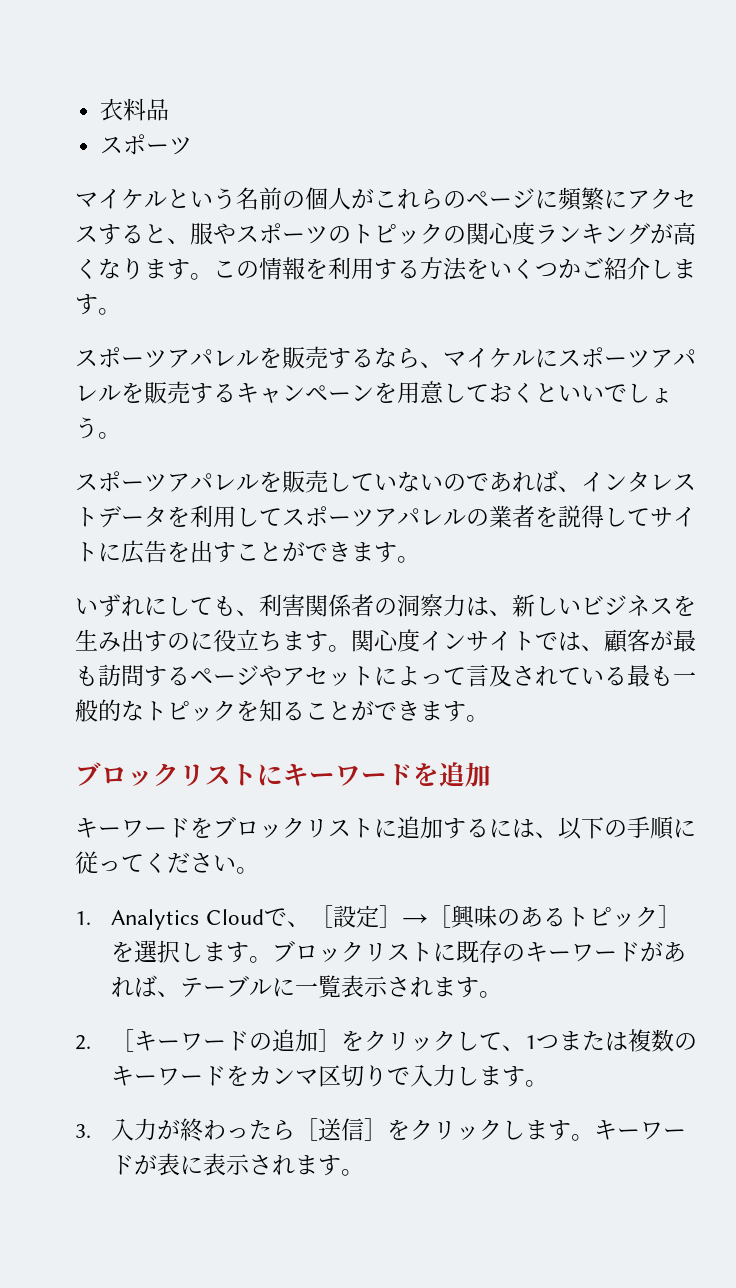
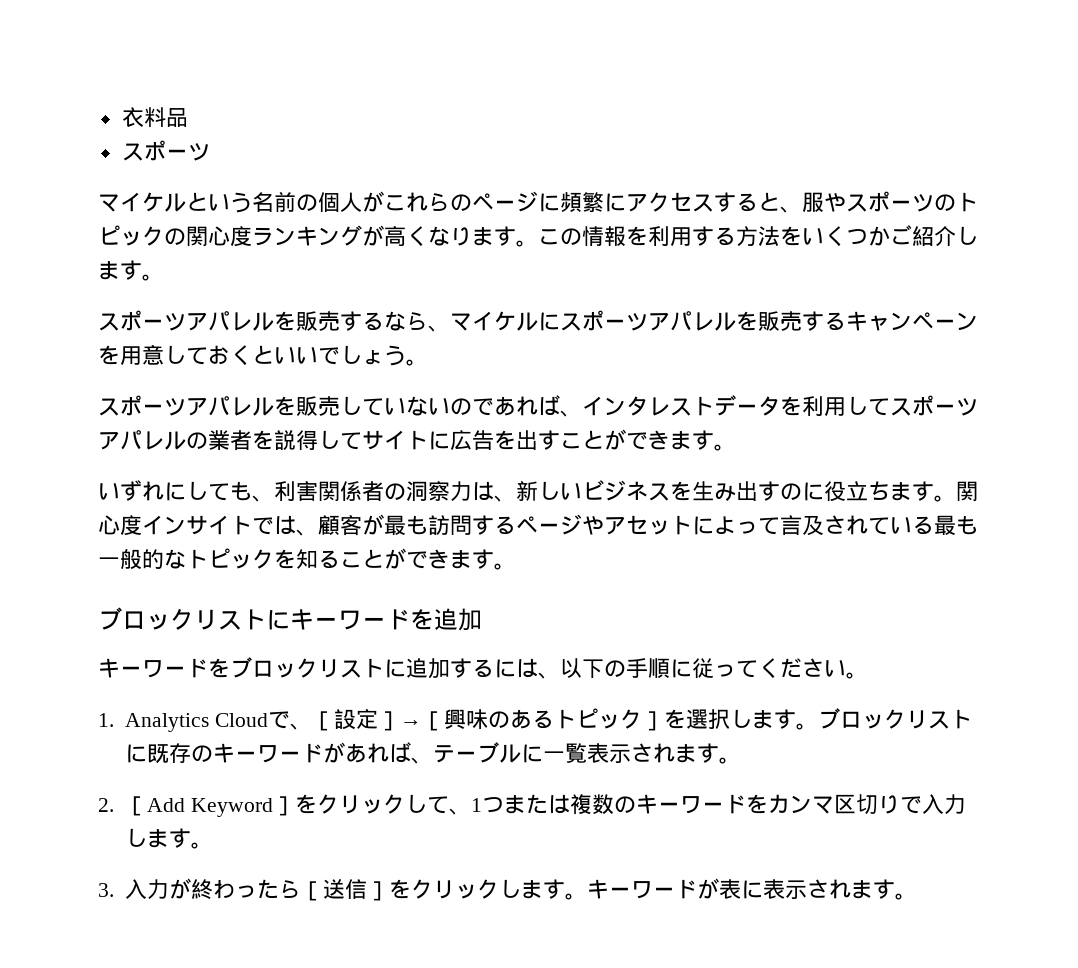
[134,1029,319,1052] キーワードの追加 -> [146,798,273,817] Add Keyword

